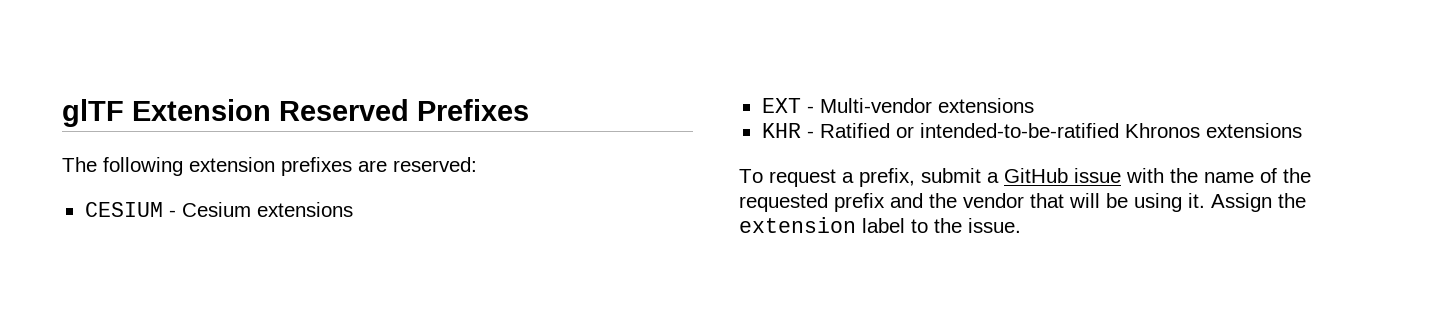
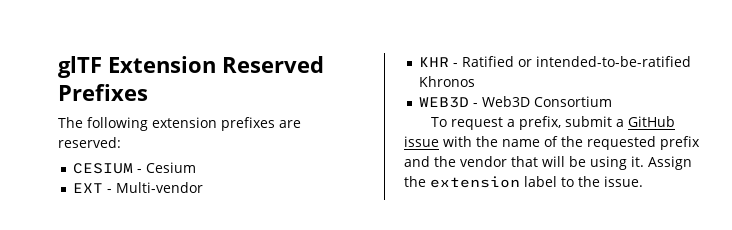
[256,202,353,217] extensions -> (197, 167) none
[937,98,1034,113] extensions -> (204, 187) none
[1205,123,1302,138] extensions -> [419,96,613,108] // WEB3D - Web3D Consortium

